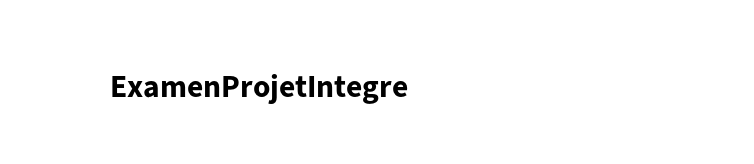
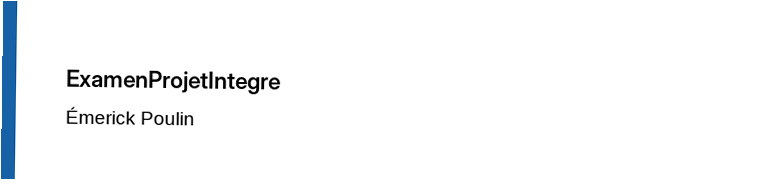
(408, 89) none -> [65,106,196,126] // Émerick Poulin

